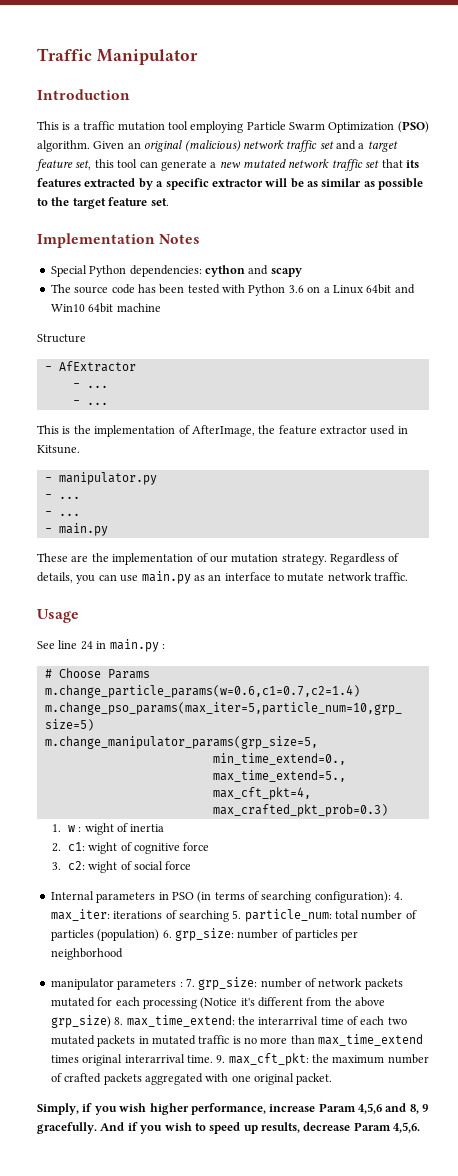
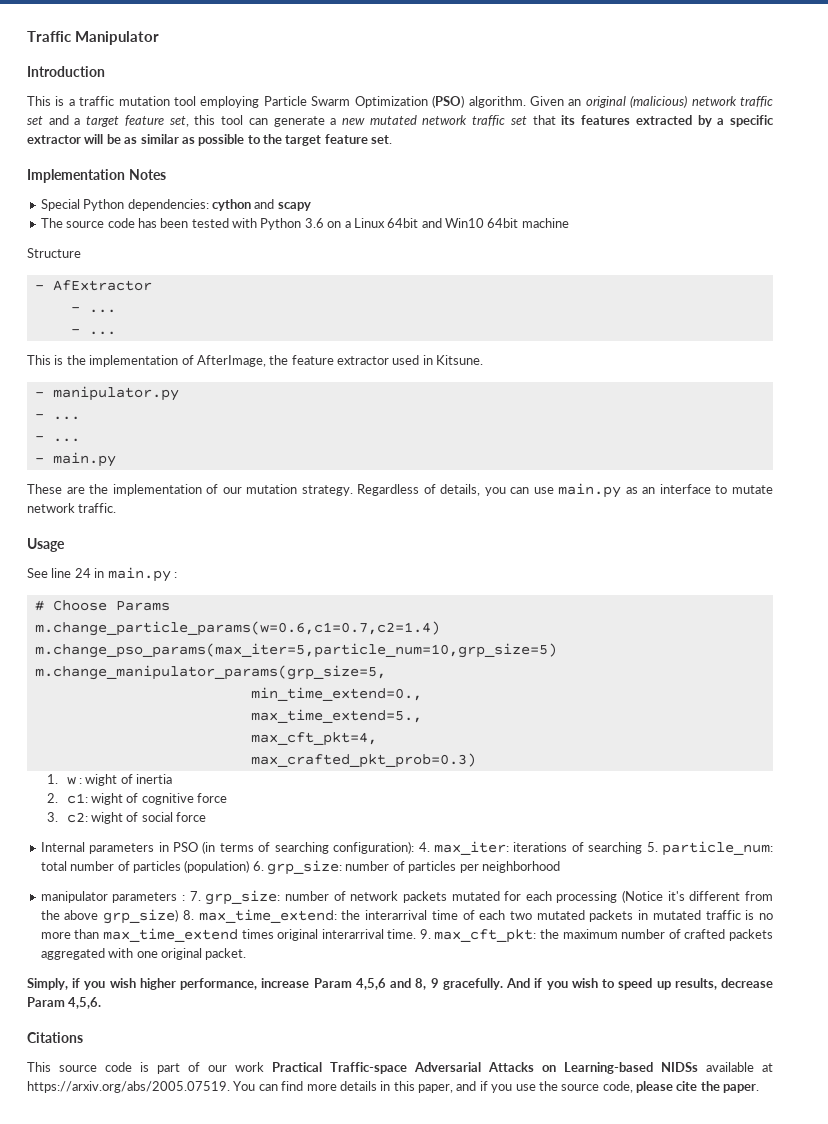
(421, 1127) none -> [27,1032,83,1043] [27,1062,773,1074] [27,1081,760,1093] // Citations // This source code is part of our work Practical Traffic-space Adversarial Attacks on Learning-based NIDSs available at https://arxiv.org/abs/2005.07519. You can find more details in this paper, and if you use the source code, please cite the paper.

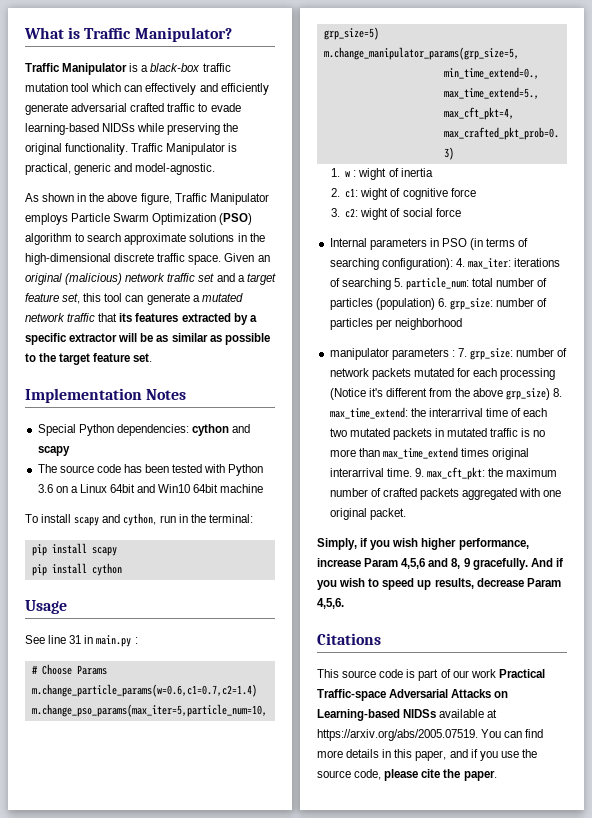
[27,31,159,45] [27,66,105,77] [27,96,51,106] Traffic Manipulator // Introduction // This -> [24,27,232,42] [25,63,128,75] What is Traffic Manipulator? // Traffic Manipulator
(75, 102) none -> [150,63,201,72] black-box
[200,95,526,108] employing Particle Swarm Optimization (PSO) algorithm. -> [91,83,269,95] [25,103,241,115] [25,123,239,135] [25,143,238,155] [25,163,216,175] [25,193,269,205] [25,213,253,225] [25,233,265,245] [25,253,222,265] which can effectively and efficiently generate adversarial crafted traffic to evade learning-based NIDSs while preserving the original functionality. Traffic Manipulator is practical, generic and model-agnostic. // As shown in the above figure, Traffic Manipulator employs Particle Swarm Optimization (PSO) algorithm to search approximate solutions in the high-dimensional discrete traffic space.
[342,118,365,125] new -> (200, 298) none
[510,116,527,125] set -> (96, 317) none
[27,248,81,258] [34,280,152,291] [70,307,116,313] [70,329,116,335] [27,355,484,367] [34,386,179,401] [34,414,80,420] [34,436,80,442] [34,452,116,467] [27,483,773,498] [27,503,117,513] Structure // - AfExtractor // - ... // - ... // This is the implementation of AfterImage, the feature extractor used in Kitsune. // - manipulator.py // - ... // - ... // - main.py // These are the implementation of our mutation strategy. Regardless of details, you can use main.py as an interface to mutate network traffic. -> [25,513,253,526] [31,543,117,556] [31,563,122,576] To install scapy and cython, run in the terminal: // pip install scapy // pip install cython
[74,568,91,578] 24 -> [69,635,82,644] 31

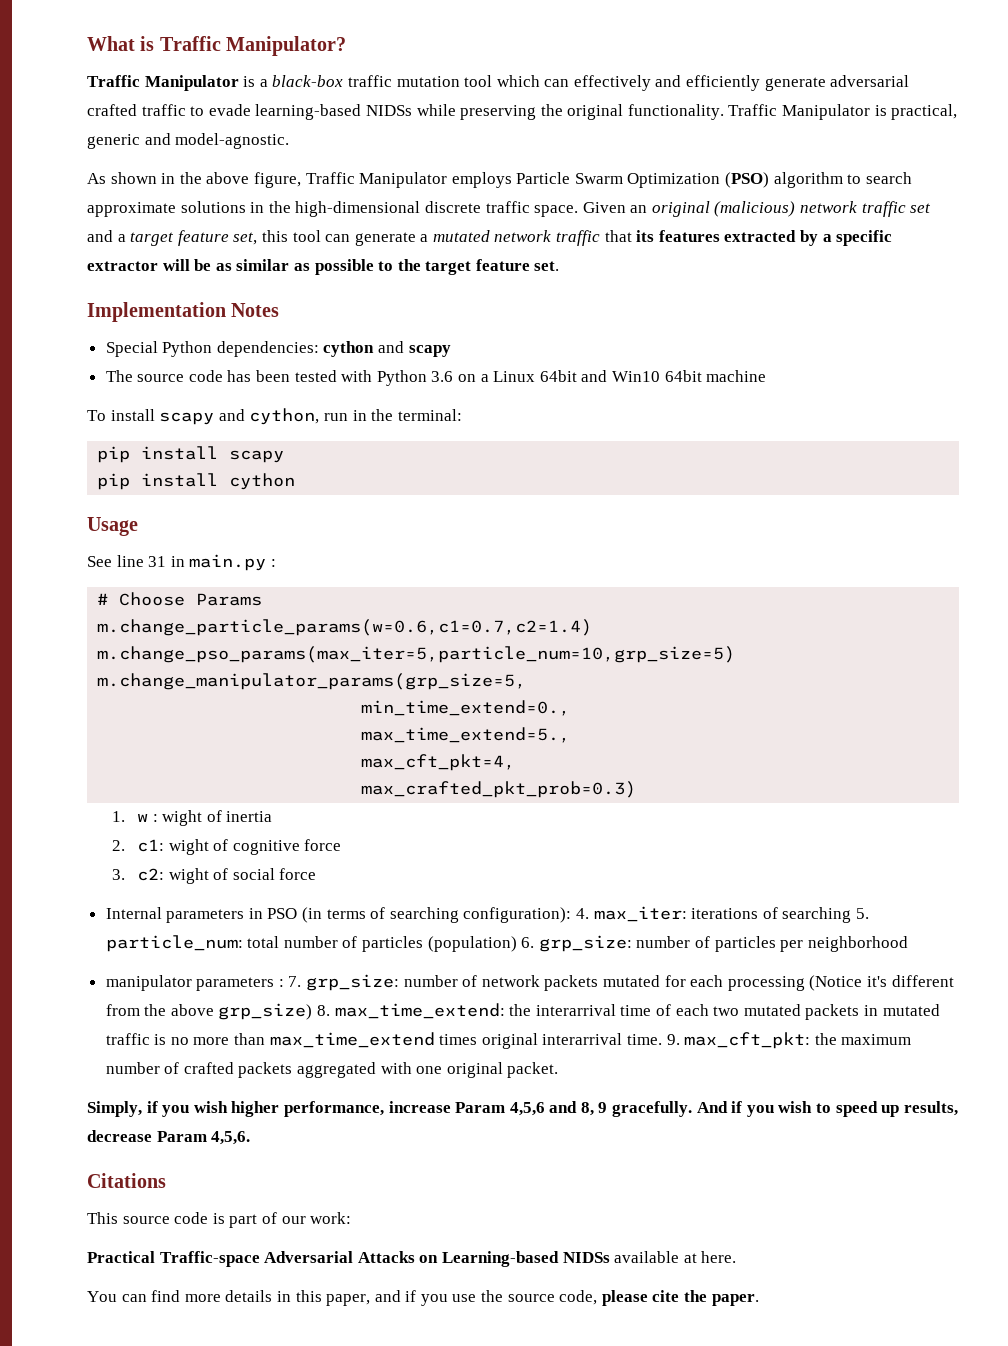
[470,669,496,678] work -> [310,1212,352,1224] work: //
[317,729,478,741] https://arxiv.org/abs/2005.07519. -> [701,1251,737,1263] here. //

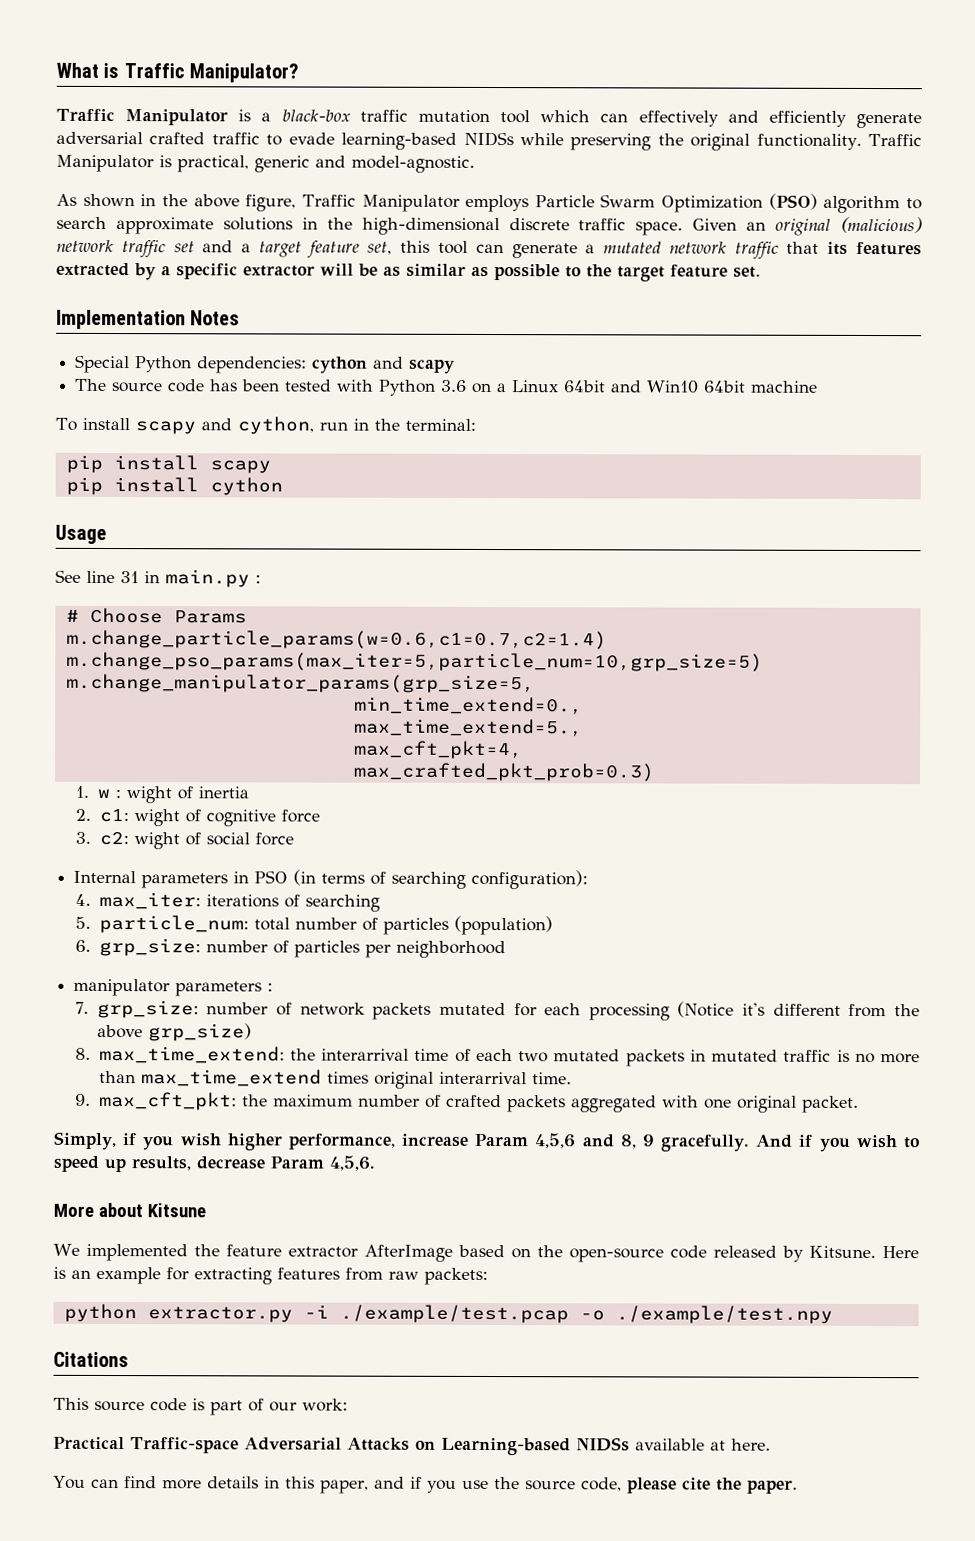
(572, 915) none -> (589, 879) //
(852, 915) none -> (380, 903) //
(517, 944) none -> (553, 925) //
(284, 983) none -> (274, 987) //
(313, 1011) none -> (252, 1032) //
(663, 1039) none -> (572, 1078) //
(251, 1138) none -> [53,1202,206,1218] [53,1243,919,1263] [53,1266,488,1286] [63,1303,833,1324] // More about Kitsune // We implemented the feature extractor AfterImage based on the open-source code released by Kitsune. Here is an example for extracting features from raw packets: // python extractor.py -i ./example/test.pcap -o ./example/test.npy

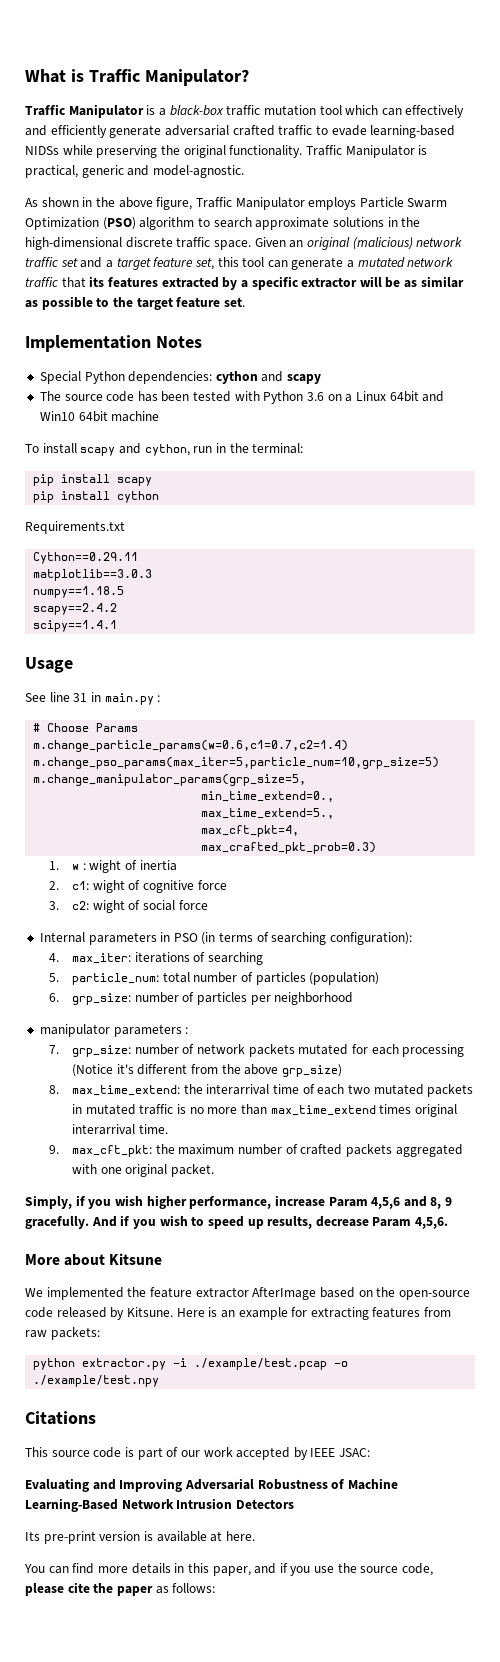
(283, 486) none -> [25,521,125,534] [33,552,139,564] [33,569,153,581] [33,586,125,598] [33,603,118,615] [33,620,118,632] // Requirements.txt // Cython==0.29.11 // matplotlib==3.0.3 // numpy==1.18.5 // scapy==2.4.2 // scipy==1.4.1
[302,1398,348,1412] [53,1436,630,1456] work: // Practical Traffic-space Adversarial Attacks on Learning-based NIDSs -> [203,1447,371,1460] [25,1478,398,1492] [25,1498,294,1512] [25,1531,153,1544] work accepted by IEEE JSAC: // Evaluating and Improving Adversarial Robustness of Machine Learning-Based Network Intrusion Detectors // Its pre-print version is
[746,1479,798,1494] paper. -> [116,1583,216,1596] paper as follows:

